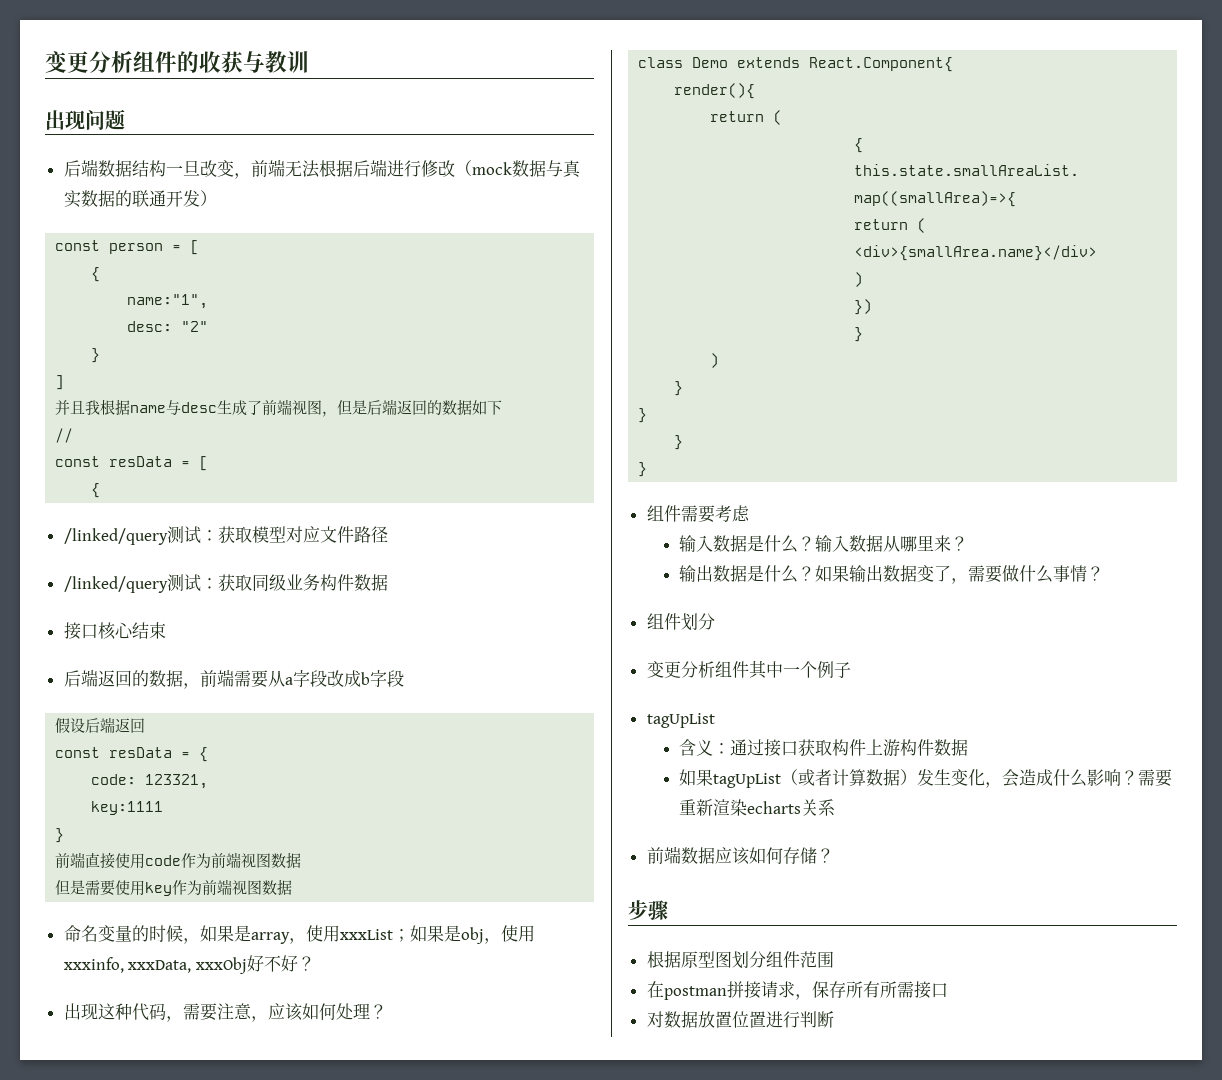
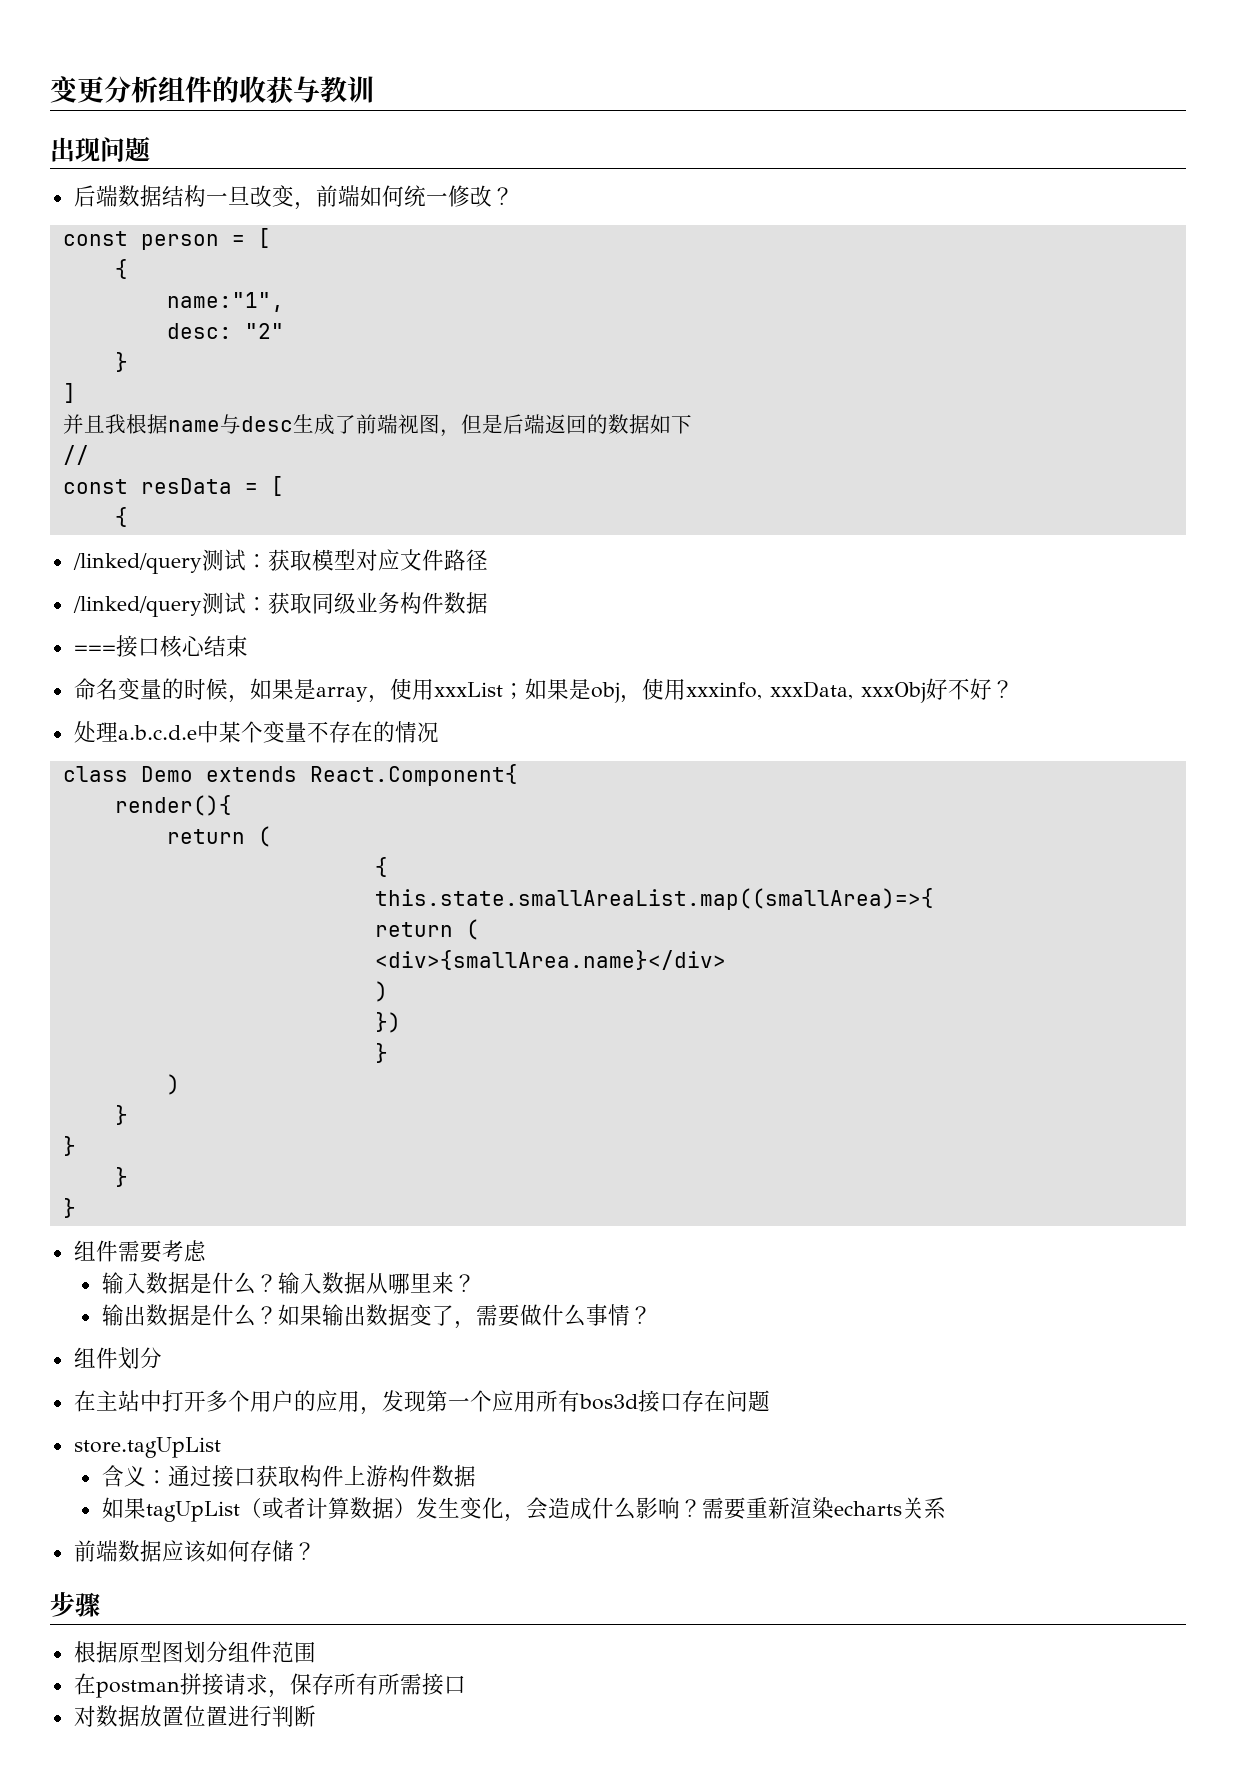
[284,159,581,178] [63,190,217,208] 无法根据后端进行修改（mock数据与真实数据的联通开发） -> [359,185,514,207] 如何统一修改？
(388, 582) none -> [73,645,116,654] ===
[63,669,404,689] [55,717,146,733] [55,747,209,762] [91,774,209,789] [91,801,164,815] [55,828,65,843] [55,852,302,869] [55,879,293,896] // 后端返回的数据，前端需要从a字段改成b字段 // 假设后端返回 // const resData = { // code: 123321, // key:1111 // } // 前端直接使用code作为前端视图数据 // 但是需要使用key作为前端视图数据 -> (248, 646) none
[63,1003,387,1022] 出现这种代码，需要注意，应该如何处理？ -> [73,721,439,743] 处理a.b.c.d.e中某个变量不存在的情况
[646,660,851,679] [646,713,715,728] 变更分析组件其中一个例子 // tagUpList -> [73,1390,770,1415] [73,1437,221,1458] 在主站中打开多个用户的应用，发现第一个应用所有bos3d接口存在问题 // store.tagUpList

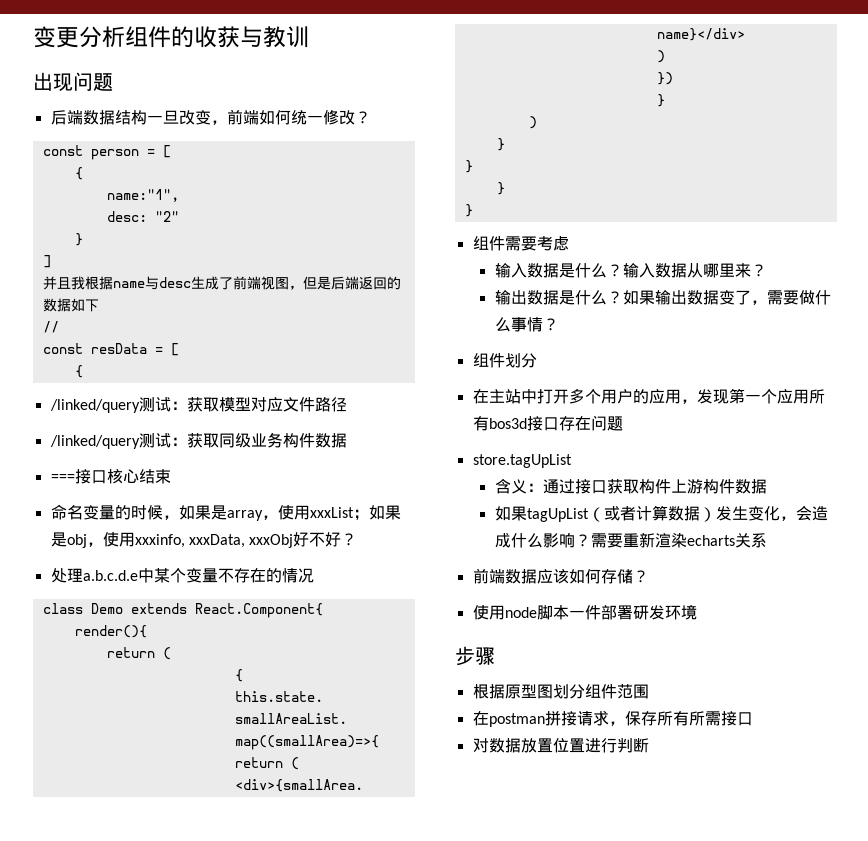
(316, 1551) none -> [472,604,697,620] // 使用node脚本一件部署研发环境

